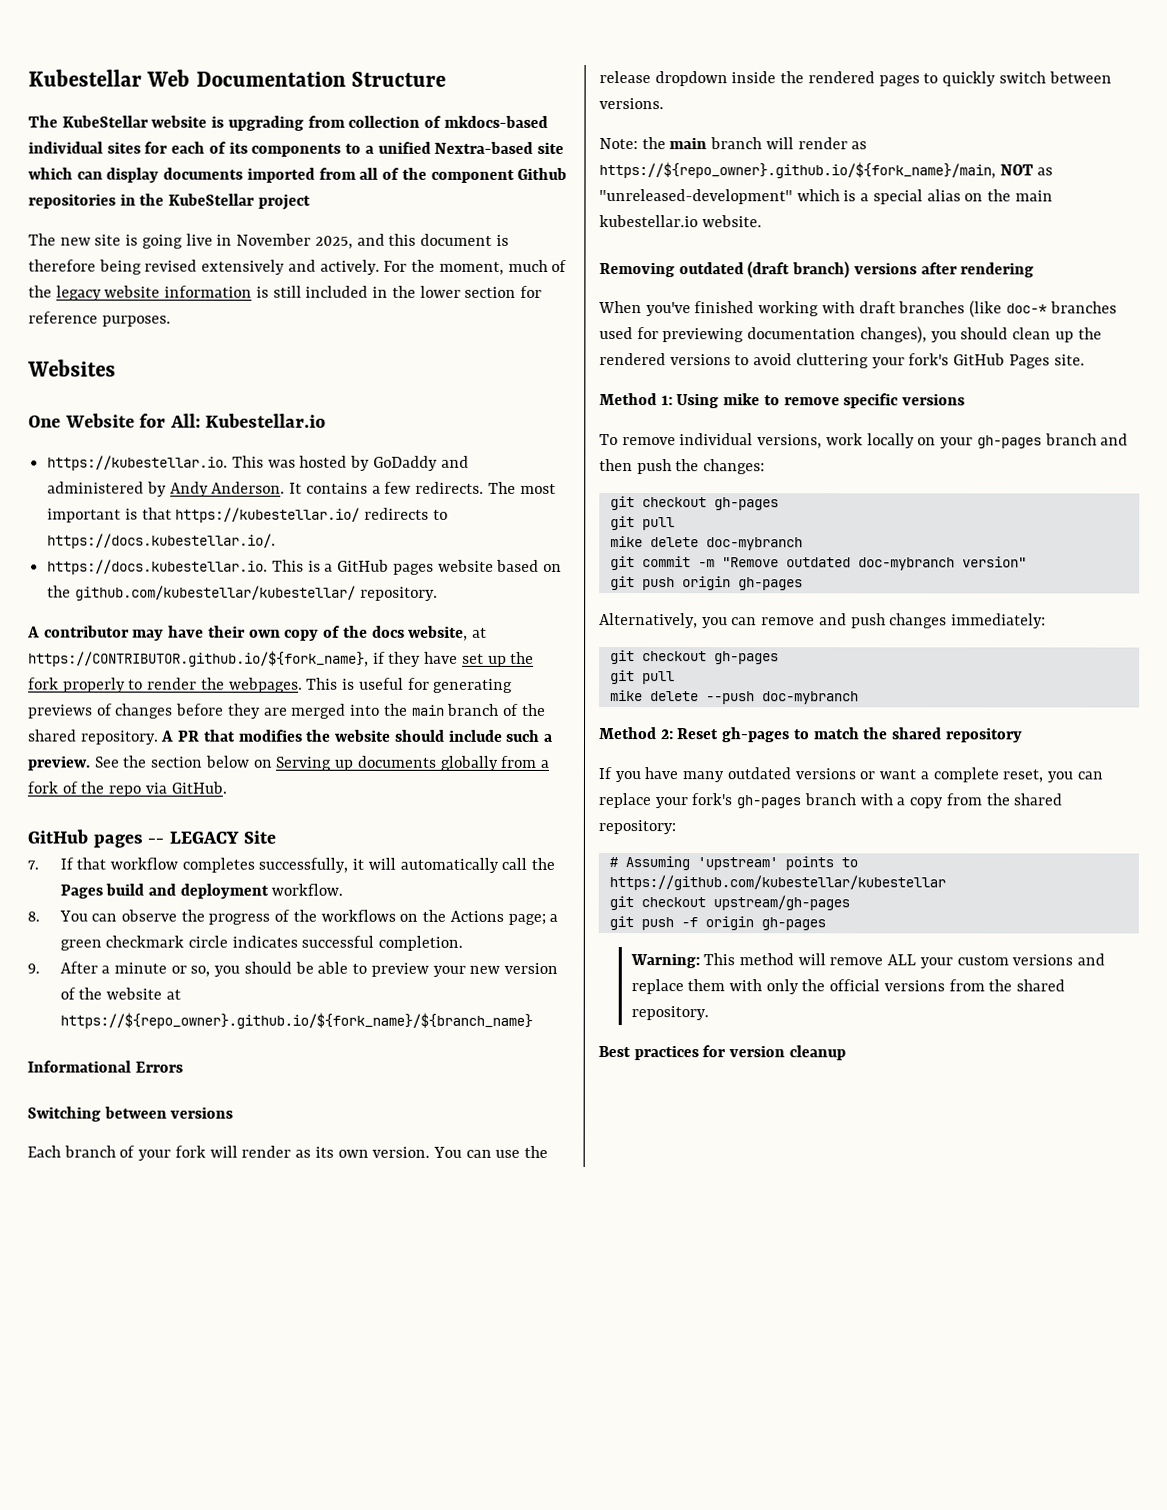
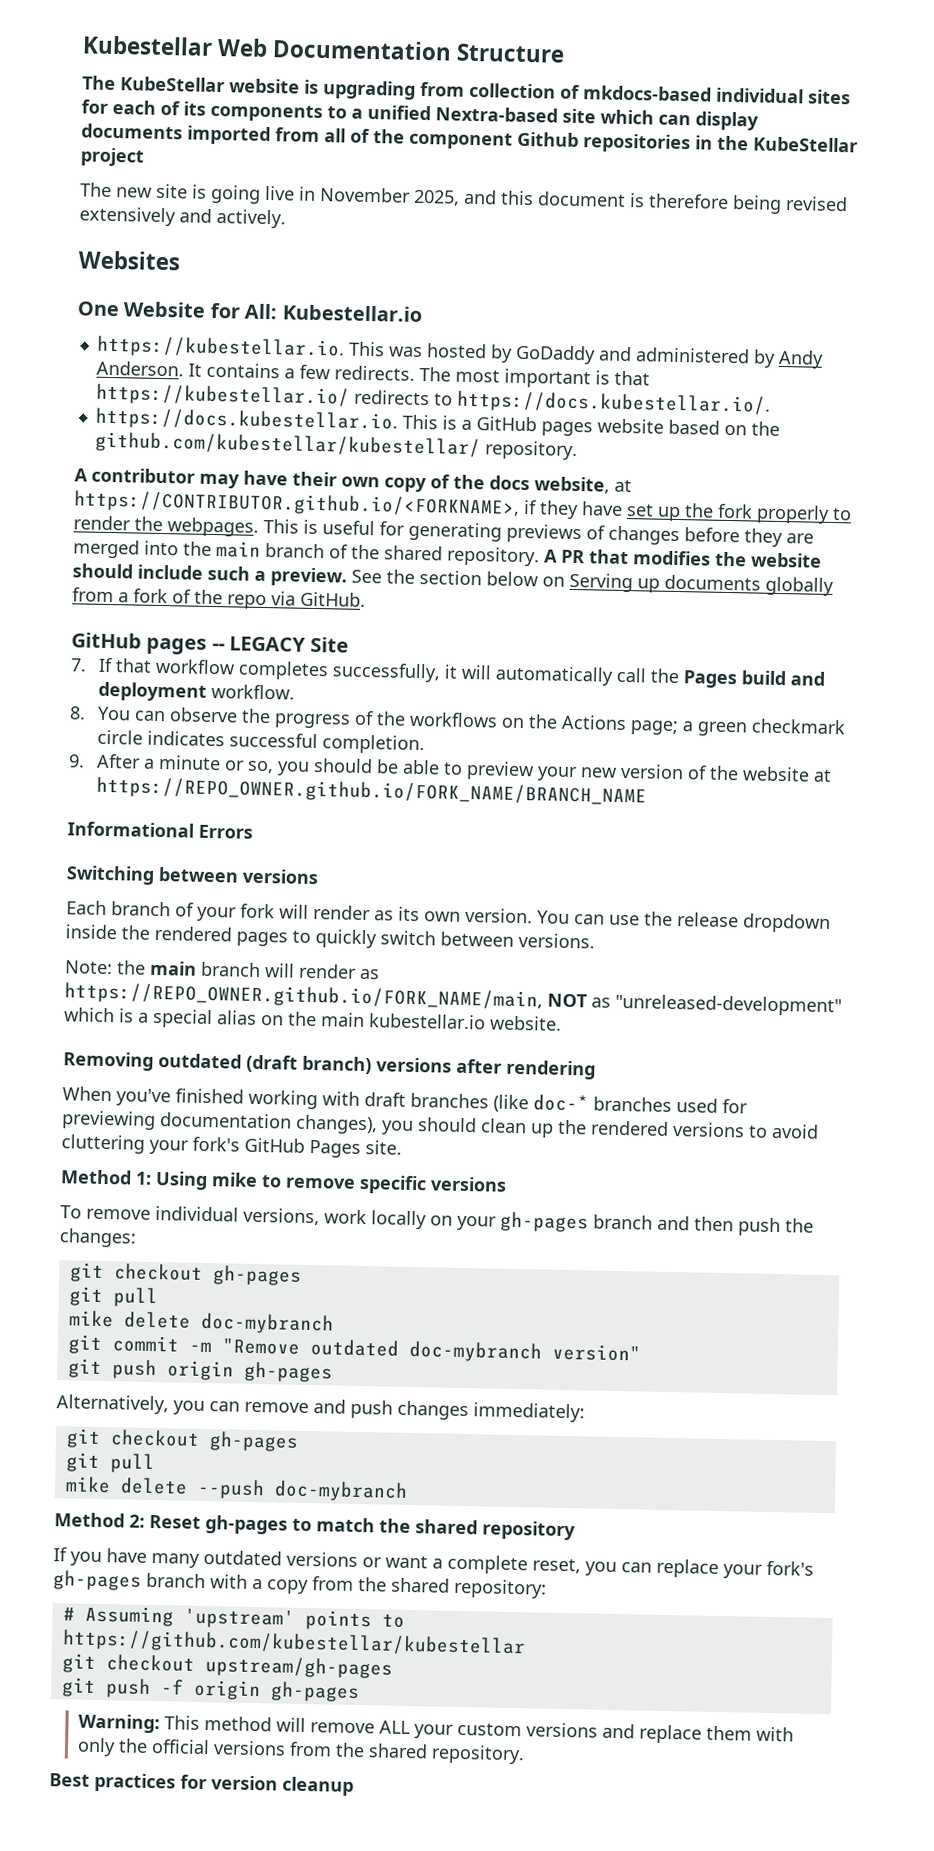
[383,259,568,275] [28,285,542,301] [28,311,171,327] For the moment, much of the legacy website information is still included in the lower section for reference purposes. -> (286, 219) none
[28,650,369,667] https://CONTRIBUTOR.github.io/${fork_name}, -> [73,490,520,518] https://CONTRIBUTOR.github.io/<FORKNAME>,
[59,1012,533,1029] https://${repo_owner}.github.io/${fork_name}/${branch_name} -> [96,776,648,807] https://REPO_OWNER.github.io/FORK_NAME/BRANCH_NAME
[599,162,996,179] https://${repo_owner}.github.io/${fork_name}/main, -> [64,982,543,1011] https://REPO_OWNER.github.io/FORK_NAME/main,

